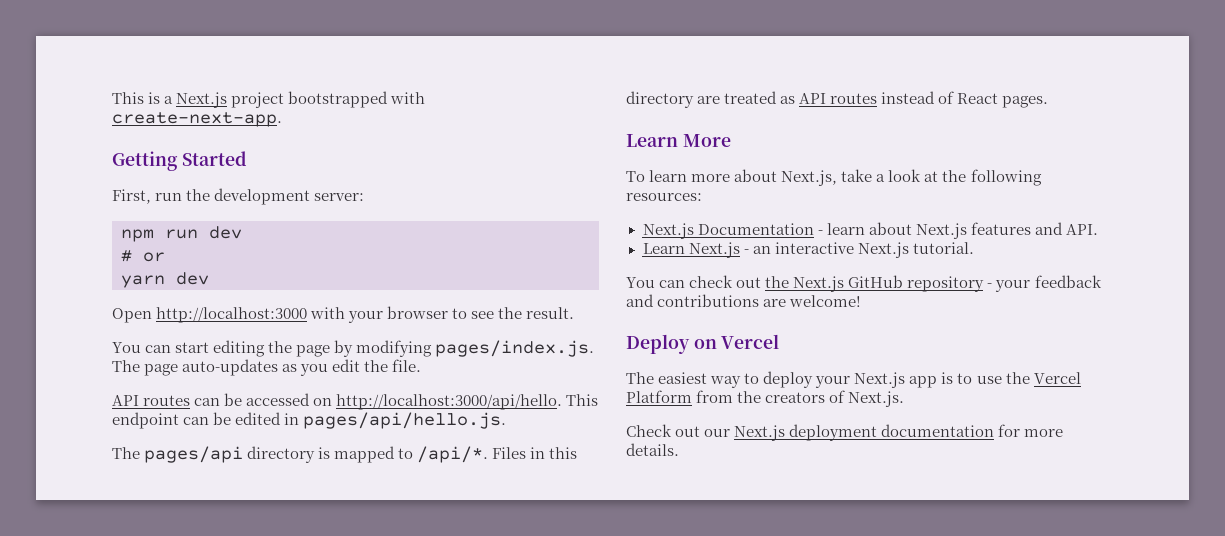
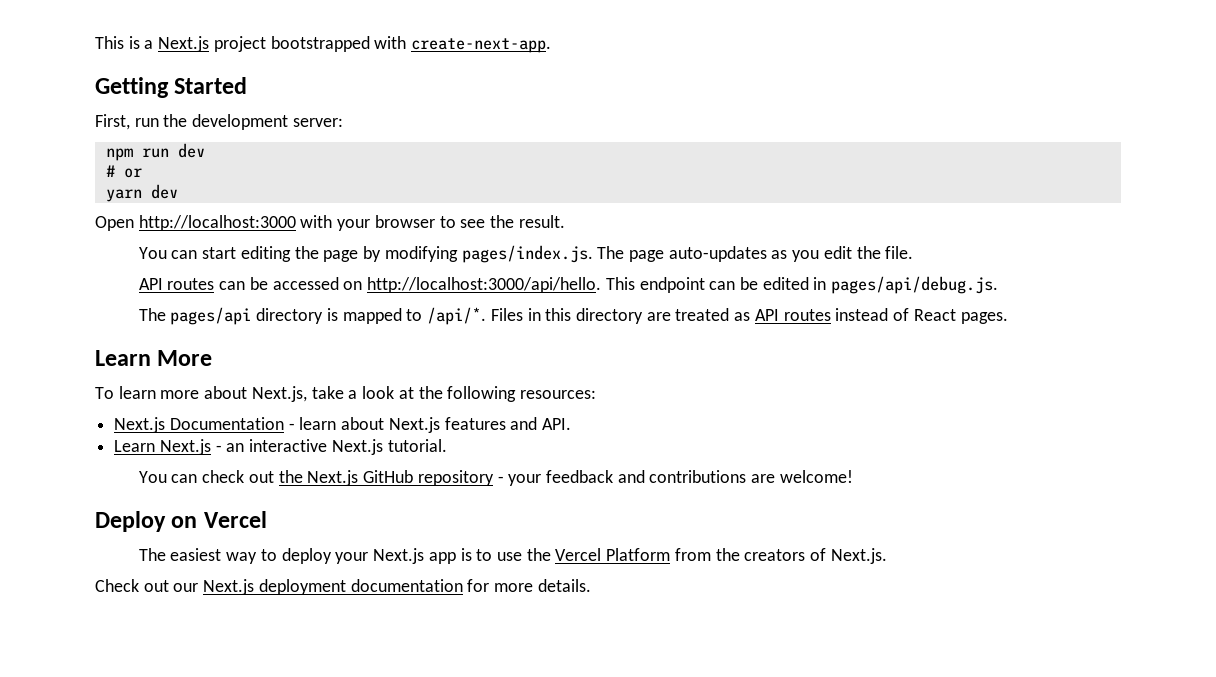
[303,412,507,429] pages/api/hello.js. -> [831,276,999,294] pages/api/debug.js.

